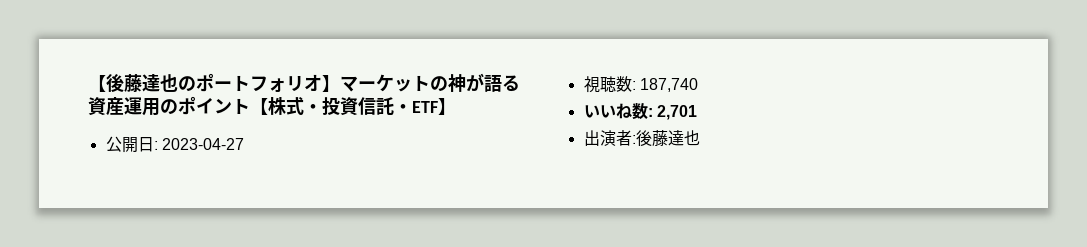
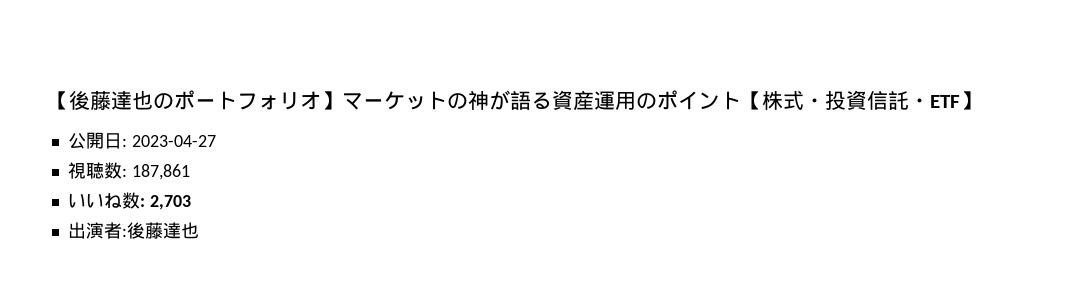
[639,78,698,92] 187,740 -> [131,164,190,180] 187,861
[656,105,697,120] 2,701 -> [149,195,191,210] 2,703

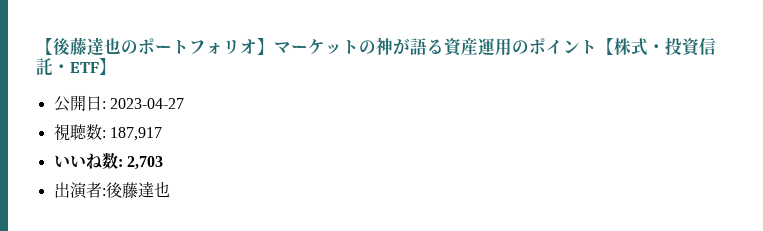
[131,164,190,180] 187,861 -> [109,127,162,141] 187,917

